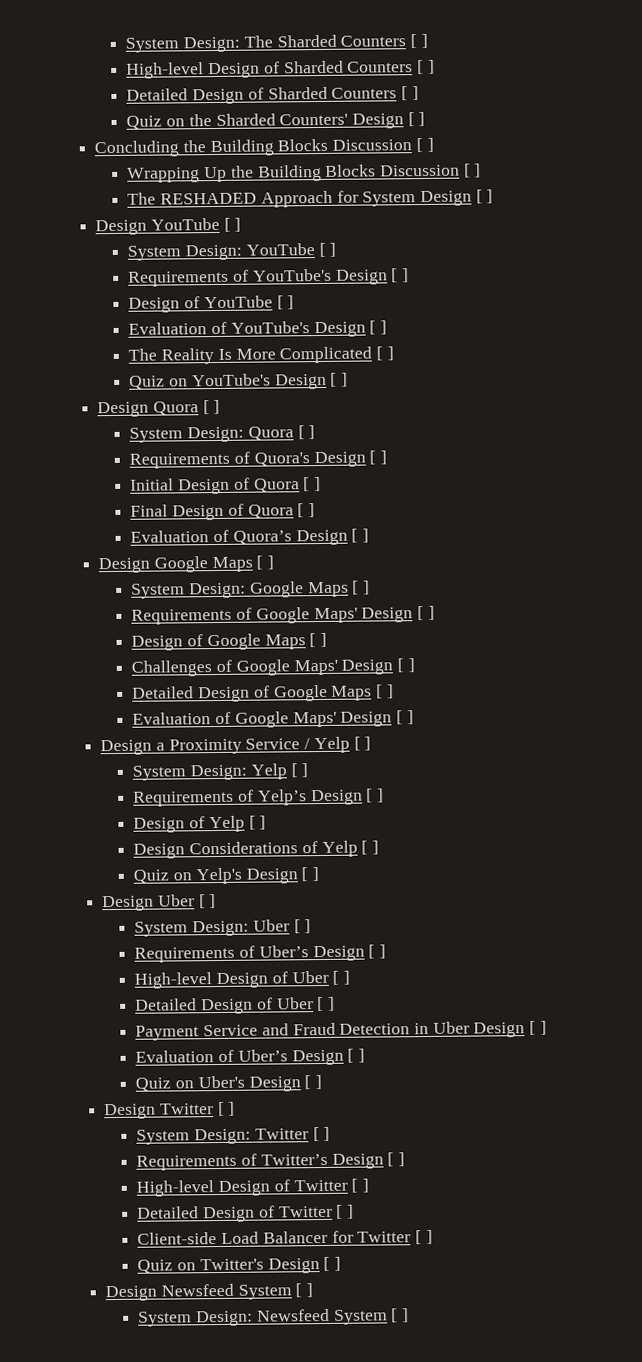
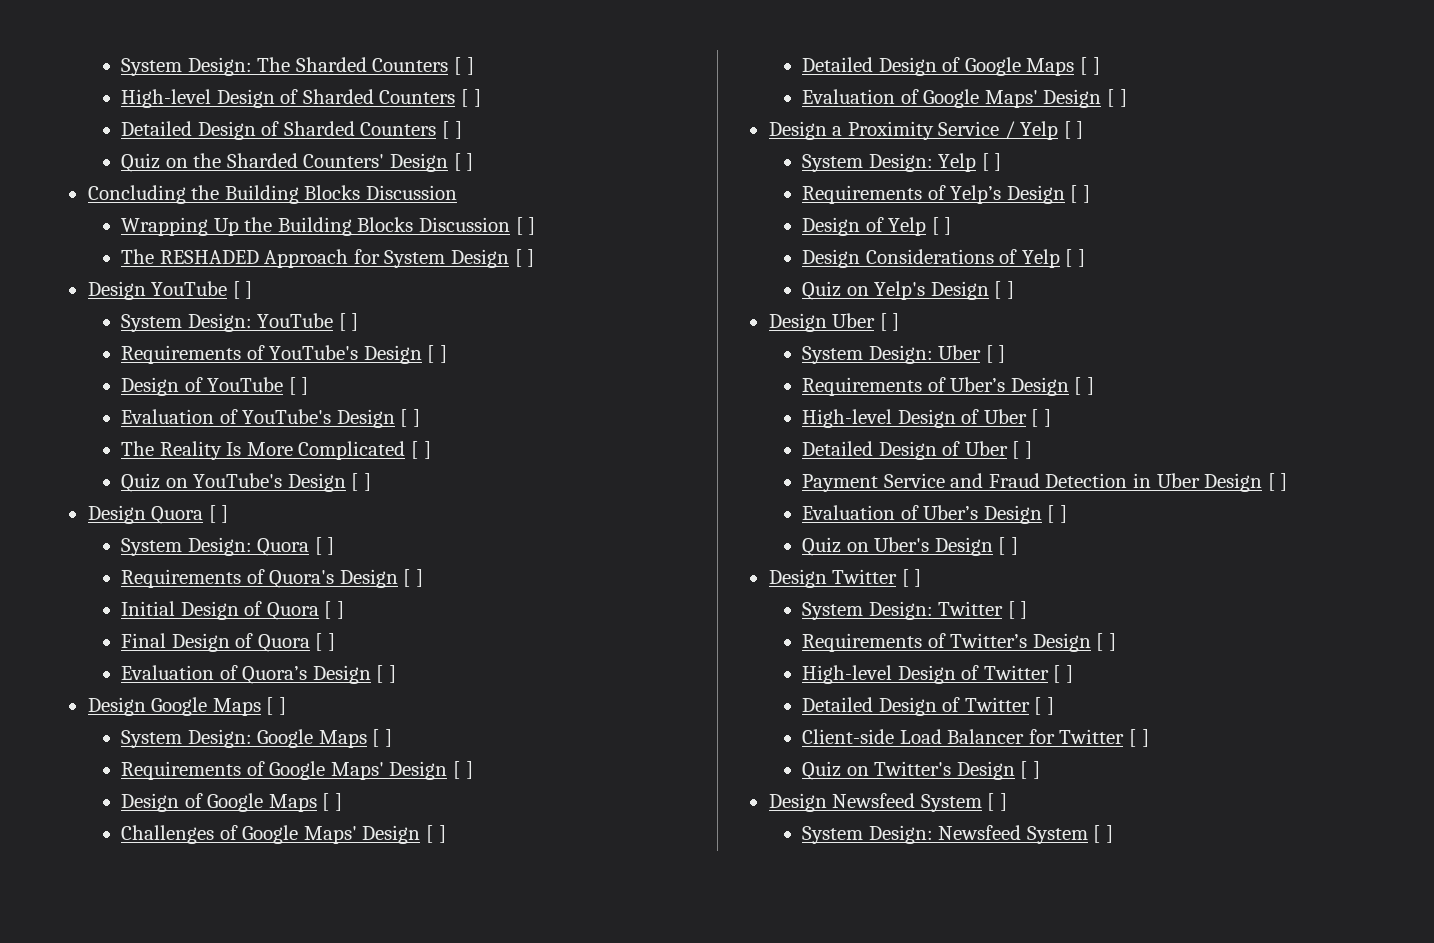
[415,137,434,153] [ ] -> (457, 192) none

